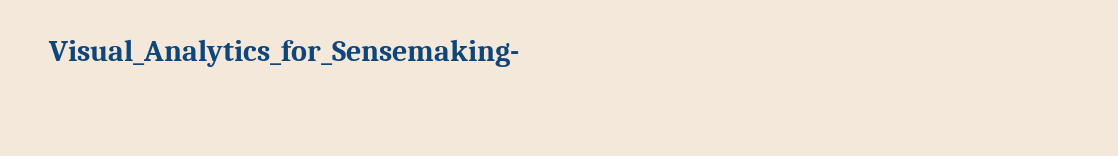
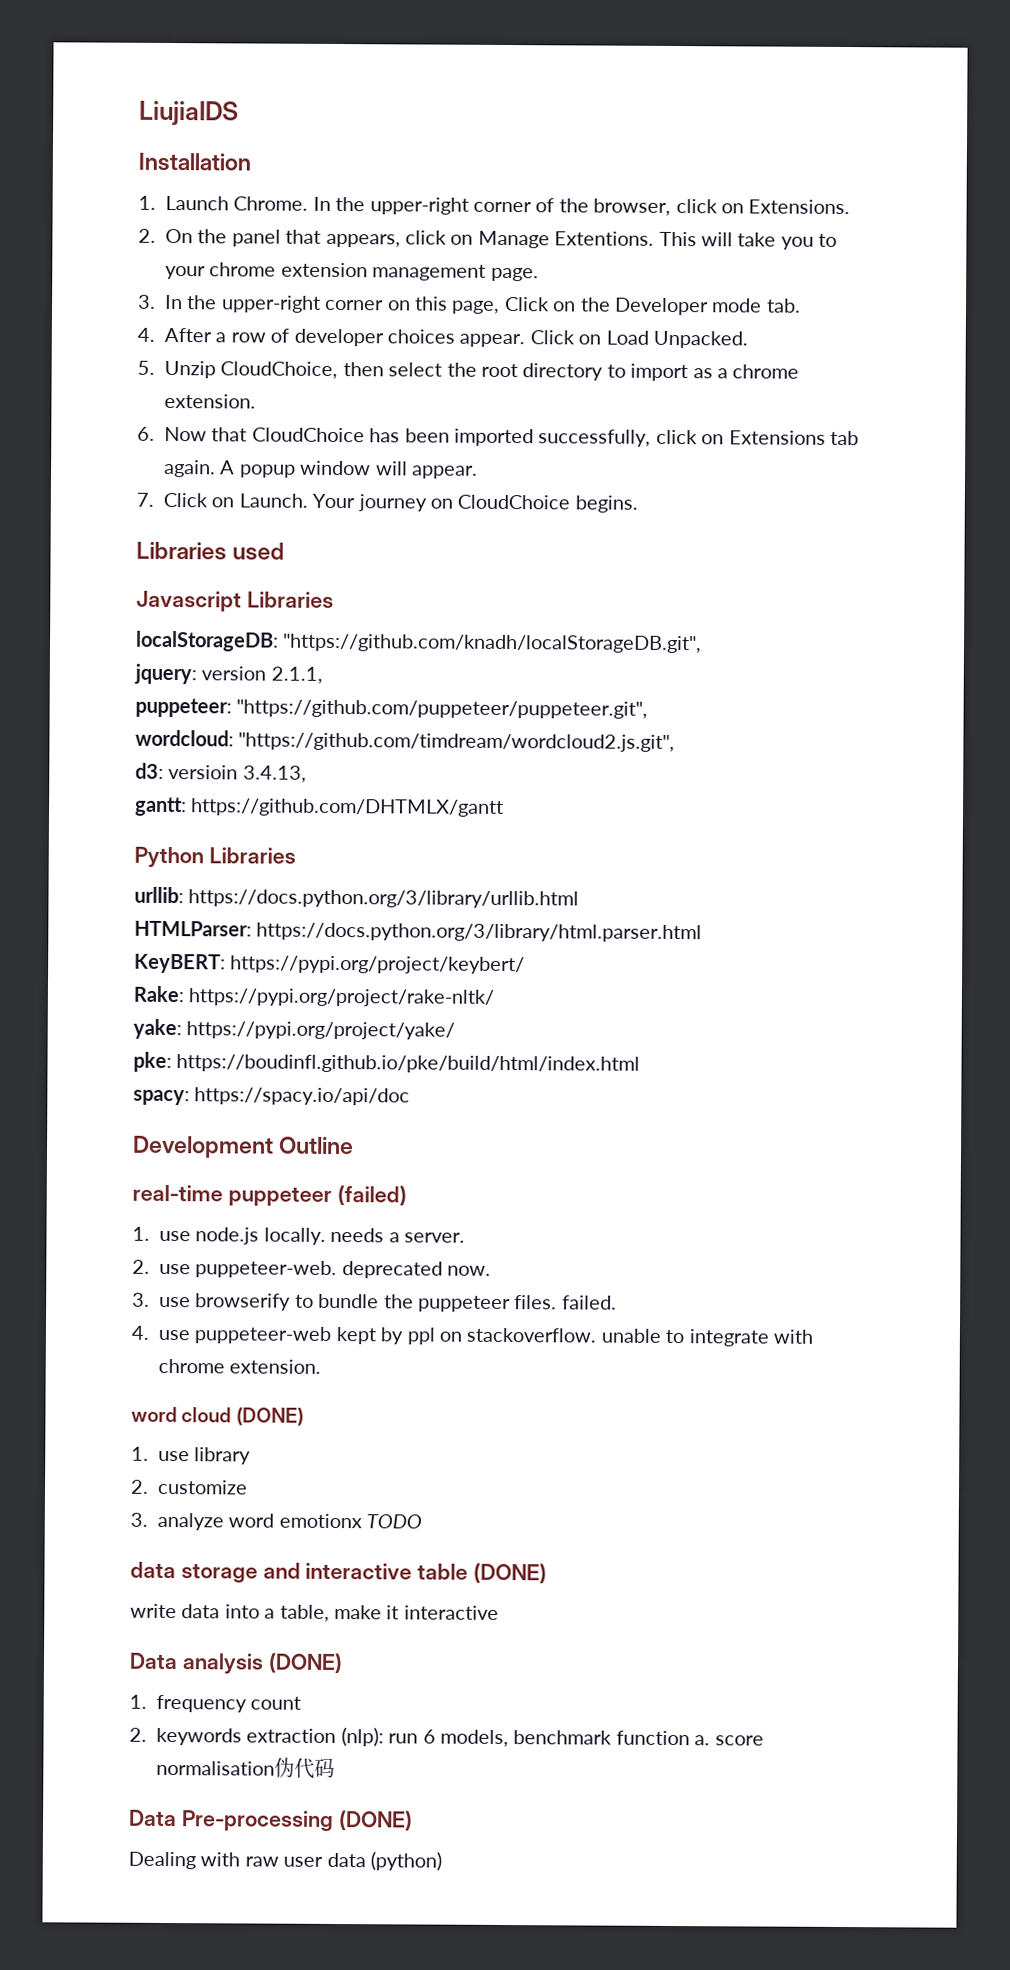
[48,39,519,67] Visual_Analytics_for_Sensemaking- -> [139,100,239,126] [138,152,251,172] [138,195,851,216] [138,228,838,250] [165,262,539,282] [138,294,801,316] [137,327,748,349] [137,360,800,382] [164,393,256,409] [137,426,859,447] [164,459,478,479] [136,492,638,513] [136,541,286,561] [136,590,334,613] [135,630,703,654] [134,663,323,685] [135,697,649,719] [135,729,676,753] [135,762,307,783] [134,796,505,817] [134,846,296,869] [134,886,580,909] [134,920,703,943] [134,953,526,975] [133,985,495,1007] [133,1018,456,1040] [133,1051,641,1074] [133,1087,411,1106] [132,1135,355,1159] [132,1184,407,1207] [132,1226,465,1245] [132,1259,492,1279] [132,1292,617,1313] [131,1325,813,1347] [158,1358,322,1374] [131,1406,304,1426] [131,1446,252,1465] [130,1479,248,1495] [130,1512,423,1531] [130,1561,548,1584] [130,1603,499,1622] [129,1652,343,1675] [129,1694,302,1713] [129,1727,764,1748] [156,1757,335,1779] [129,1809,413,1832] [128,1851,442,1871] LiujiaIDS // Installation // 1. Launch Chrome. In the upper-right corner of the browser, click on Extensions. // 2. On the panel that appears, click on Manage Extentions. This will take you to your chrome extension management page. // 3. In the upper-right corner on this page, Click on the Developer mode tab. // 4. After a row of developer choices appear. Click on Load Unpacked. // 5. Unzip CloudChoice, then select the root directory to import as a chrome extension. // 6. Now that CloudChoice has been imported successfully, click on Extensions tab again. A popup window will appear. // 7. Click on Launch. Your journey on CloudChoice begins. // Libraries used // Javascript Libraries // localStorageDB: "https://github.com/knadh/localStorageDB.git", // jquery: version 2.1.1, // puppeteer: "https://github.com/puppeteer/puppeteer.git", // wordcloud: "https://github.com/timdream/wordcloud2.js.git", // d3: versioin 3.4.13, // gantt: https://github.com/DHTMLX/gantt // Python Libraries // urllib: https://docs.python.org/3/library/urllib.html // HTMLParser: https://docs.python.org/3/library/html.parser.html // KeyBERT: https://pypi.org/project/keybert/ // Rake: https://pypi.org/project/rake-nltk/ // yake: https://pypi.org/project/yake/ // pke: https://boudinfl.github.io/pke/build/html/index.html // spacy: https://spacy.io/api/doc // Development Outline // real-time puppeteer (failed) // 1. use node.js locally. needs a server. // 2. use puppeteer-web. deprecated now. // 3. use browserify to bundle the puppeteer files. failed. // 4. use puppeteer-web kept by ppl on stackoverflow. unable to integrate with chrome extension. // word cloud (DONE) // 1. use library // 2. customize // 3. analyze word emotionx TODO // data storage and interactive table (DONE) // write data into a table, make it interactive // Data analysis (DONE) // 1. frequency count // 2. keywords extraction (nlp): run 6 models, benchmark function a. score normalisation伪代码 // Data Pre-processing (DONE) // Dealing with raw user data (python)

